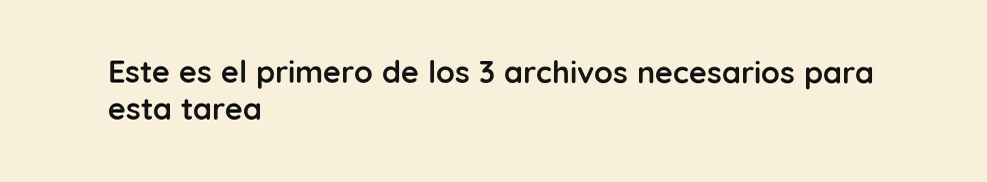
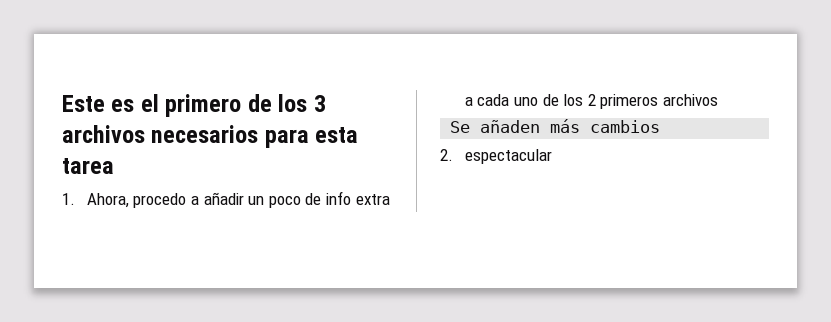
(262, 109) none -> [62,191,390,208] [464,94,718,109] [450,119,661,133] [440,149,552,164] // 1. Ahora, procedo a añadir un poco de info extra a cada uno de los 2 primeros archivos // Se añaden más cambios // 2. espectacular

